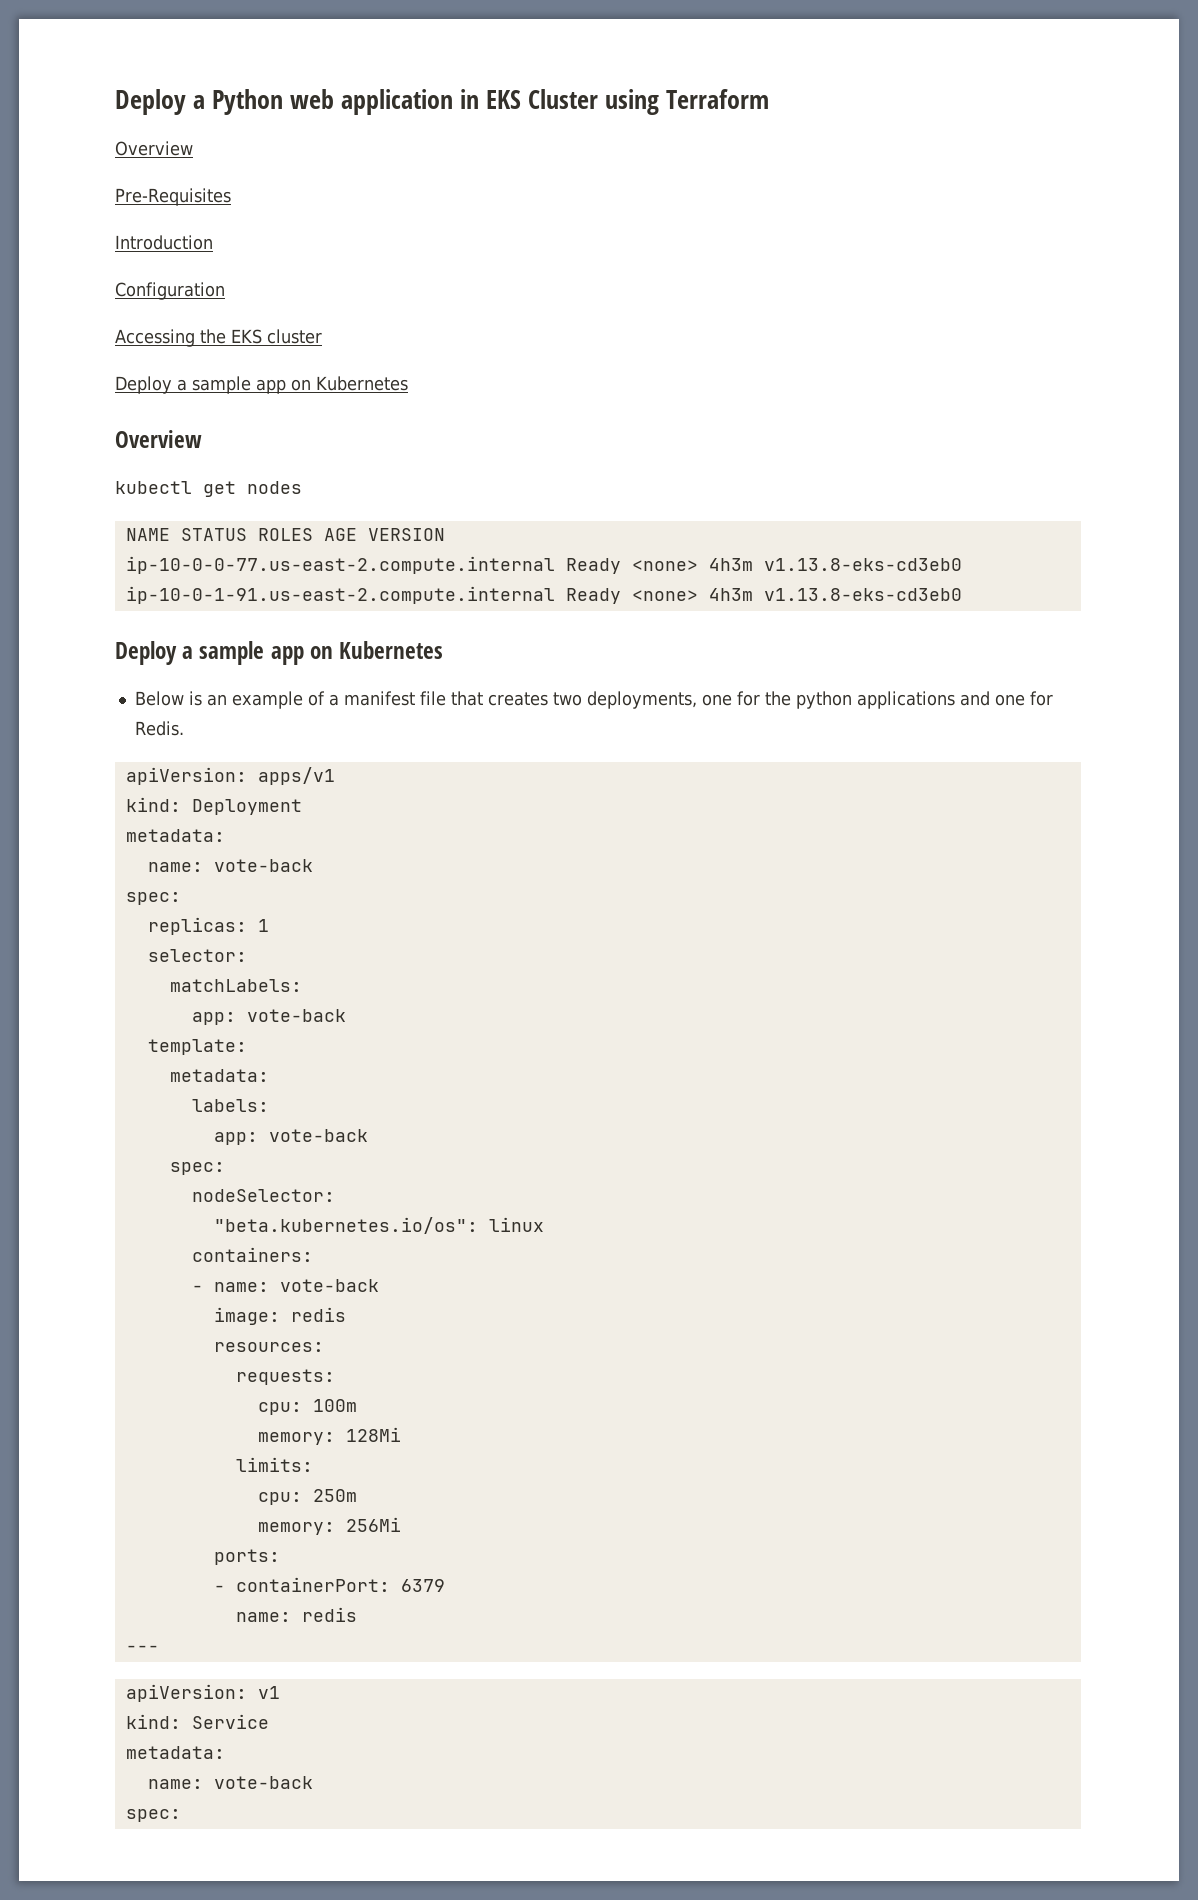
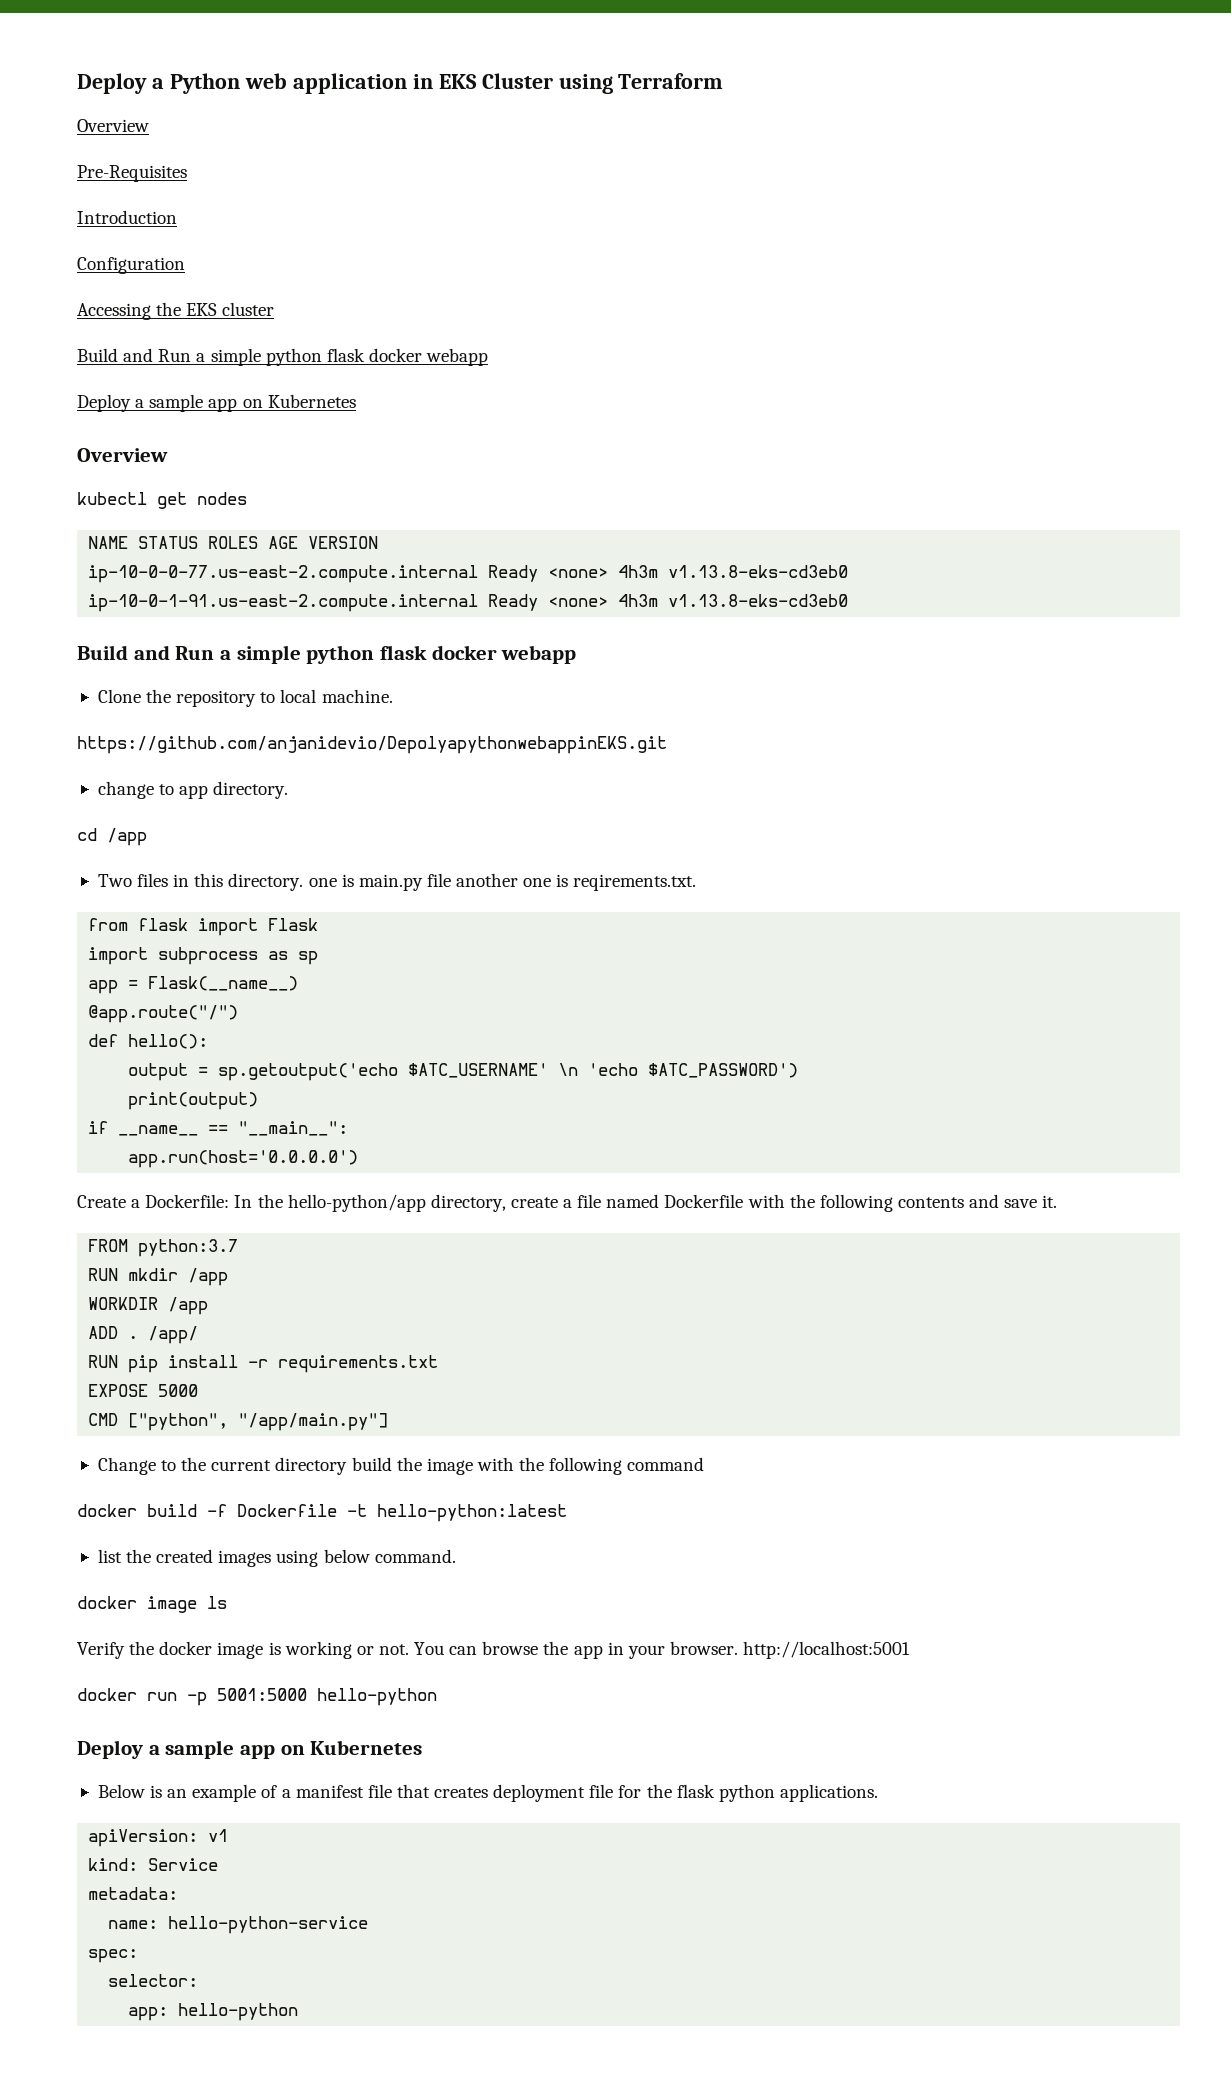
(322, 336) none -> [77,348,489,366] // Build and Run a simple python flask docker webapp
(962, 594) none -> [77,645,577,664] [97,689,393,707] [77,736,667,754] [97,781,289,799] [77,828,147,846] [97,873,697,891] [88,918,319,936] [88,947,319,965] [88,976,299,994] [88,1005,239,1023] [88,1034,209,1049] [128,1063,799,1081] [128,1092,259,1110] [88,1121,349,1136] [128,1150,359,1168] [77,1194,1058,1212] [88,1239,239,1257] [88,1268,229,1286] [88,1297,209,1315] [88,1326,199,1344] [88,1355,439,1373] [88,1384,199,1397] [88,1413,389,1431] [97,1457,705,1475] [77,1504,567,1522] [97,1549,456,1567] [77,1596,227,1613] [77,1641,911,1659] [77,1688,437,1706] // Build and Run a simple python flask docker webapp // Clone the repository to local machine. // https://github.com/anjanidevio/DepolyapythonwebappinEKS.git // change to app directory. // cd /app // Two files in this directory. one is main.py file another one is reqirements.txt. // from flask import Flask // import subprocess as sp // app = Flask(__name__) // @app.route("/") // def hello(): // output = sp.getoutput('echo $ATC_USERNAME' \n 'echo $ATC_PASSWORD') // print(output) // if __name__ == "__main__": // app.run(host='0.0.0.0') // Create a Dockerfile: In the hello-python/app directory, create a file named Dockerfile with the following contents and save it. // FROM python:3.7 // RUN mkdir /app // WORKDIR /app // ADD . /app/ // RUN pip install -r requirements.txt // EXPOSE 5000 // CMD ["python", "/app/main.py"] // Change to the current directory build the image with the following command // docker build -f Dockerfile -t hello-python:latest // list the created images using below command. // docker image ls // Verify the docker image is working or not. You can browse the app in your browser. http://localhost:5001 // docker run -p 5001:5000 hello-python
[552,691,1053,709] [134,721,184,736] [125,767,335,785] [125,797,302,815] [125,829,225,842] [147,859,313,872] [125,892,181,905] [147,917,269,935] [147,949,247,962] [169,979,302,992] [191,1009,346,1025] [147,1039,247,1055] [169,1069,269,1082] [191,1099,269,1112] [213,1129,368,1145] [169,1162,225,1175] [191,1189,335,1202] [213,1217,544,1234] [191,1247,313,1262] [191,1279,379,1292] [213,1307,346,1325] [213,1342,324,1352] [235,1369,335,1385] [257,1399,357,1415] [257,1427,401,1445] [235,1457,313,1472] [257,1489,357,1505] [257,1517,401,1535] [213,1549,280,1565] [213,1577,445,1592] [235,1607,357,1622] [125,1645,159,1652] two deployments, one for the python applications and one for Redis. // apiVersion: apps/v1 // kind: Deployment // metadata: // name: vote-back // spec: // replicas: 1 // selector: // matchLabels: // app: vote-back // template: // metadata: // labels: // app: vote-back // spec: // nodeSelector: // "beta.kubernetes.io/os": linux // containers: // - name: vote-back // image: redis // resources: // requests: // cpu: 100m // memory: 128Mi // limits: // cpu: 250m // memory: 256Mi // ports: // - containerPort: 6379 // name: redis // --- -> [493,1784,878,1802] deployment file for the flask python applications.
[213,1776,313,1789] [125,1809,181,1822] vote-back // spec: -> [168,1916,369,1934] [88,1949,139,1963] [108,1974,199,1987] [128,2003,299,2021] hello-python-service // spec: // selector: // app: hello-python

